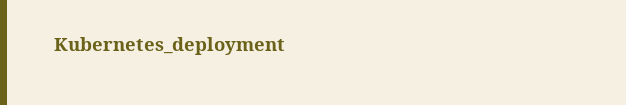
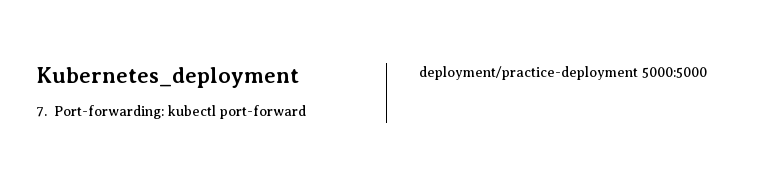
(285, 46) none -> [36,105,306,119] [419,66,707,80] // 7. Port-forwarding: kubectl port-forward deployment/practice-deployment 5000:5000

